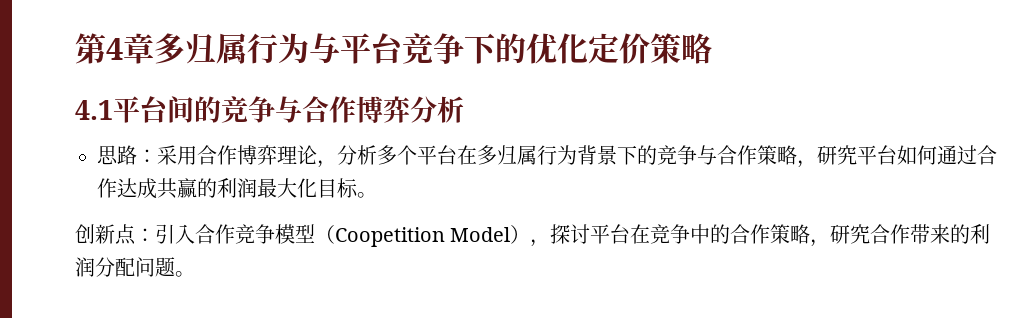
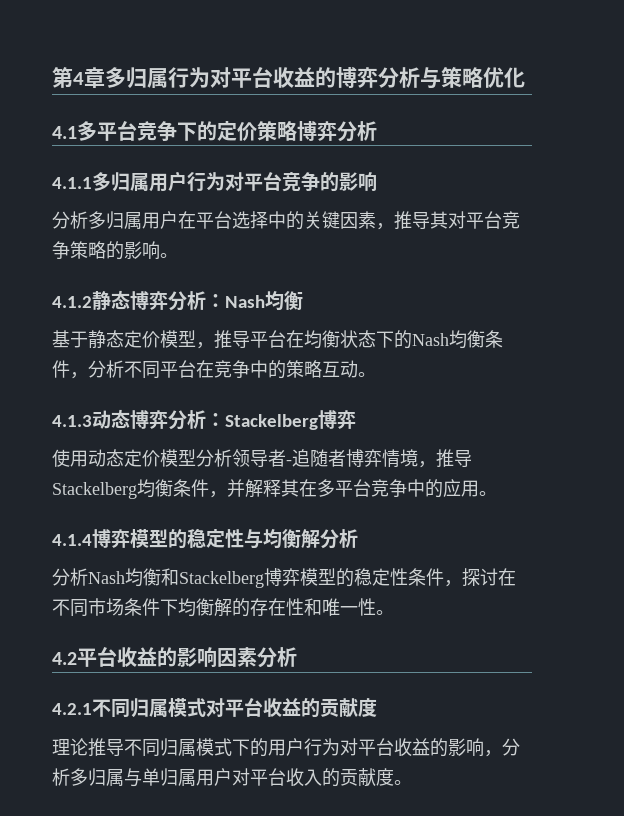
[309,33,340,63] 与 -> [210,67,525,89] [52,121,97,141] 对平台收益的博弈分析与策略优化 // 4.1多
[526,33,588,64] 优化 -> (217, 131) none
[75,95,464,123] [97,145,997,168] [97,178,377,199] [75,224,991,247] [75,257,175,277] // 4.1平台间的竞争与合作博弈分析 // 思路：采用合作博弈理论，分析多个平台在多归属行为背景下的竞争与合作策略，研究平台如何通过合作达成共赢的利润最大化目标。 // 创新点：引入合作竞争模型（Coopetition Model），探讨平台在竞争中的合作策略，研究合作带来的利润分配问题 -> [297,121,377,142] [52,171,377,192] [52,211,520,230] [52,241,178,260] [52,290,303,311] [52,330,503,349] [52,360,376,379] [52,409,356,430] [52,449,472,468] [52,479,497,499] [52,528,358,549] [52,568,516,588] [52,598,394,617] [52,647,297,668] [52,698,377,718] [52,738,520,757] [52,768,394,787] 博弈分析 // 4.1.1多归属用户行为对平台竞争的影响 // 分析多归属用户在平台选择中的关键因素，推导其对平台竞争策略的影响。 // 4.1.2静态博弈分析：Nash均衡 // 基于静态定价模型，推导平台在均衡状态下的Nash均衡条件，分析不同平台在竞争中的策略互动。 // 4.1.3动态博弈分析：Stackelberg博弈 // 使用动态定价模型分析领导者-追随者博弈情境，推导Stackelberg均衡条件，并解释其在多平台竞争中的应用。 // 4.1.4博弈模型的稳定性与均衡解分析 // 分析Nash均衡和Stackelberg博弈模型的稳定性条件，探讨在不同市场条件下均衡解的存在性和唯一性。 // 4.2平台收益的影响因素分析 // 4.2.1不同归属模式对平台收益的贡献度 // 理论推导不同归属模式下的用户行为对平台收益的影响，分析多归属与单归属用户对平台收入的贡献度

